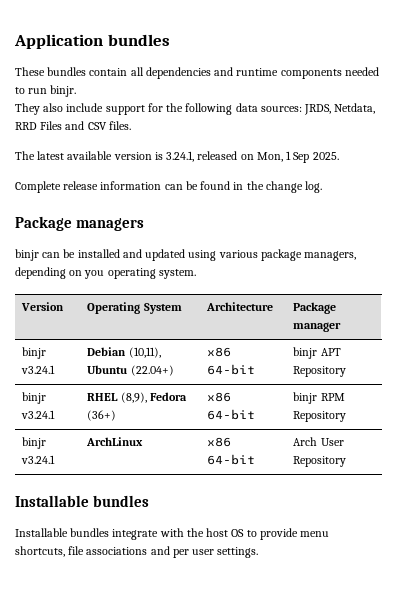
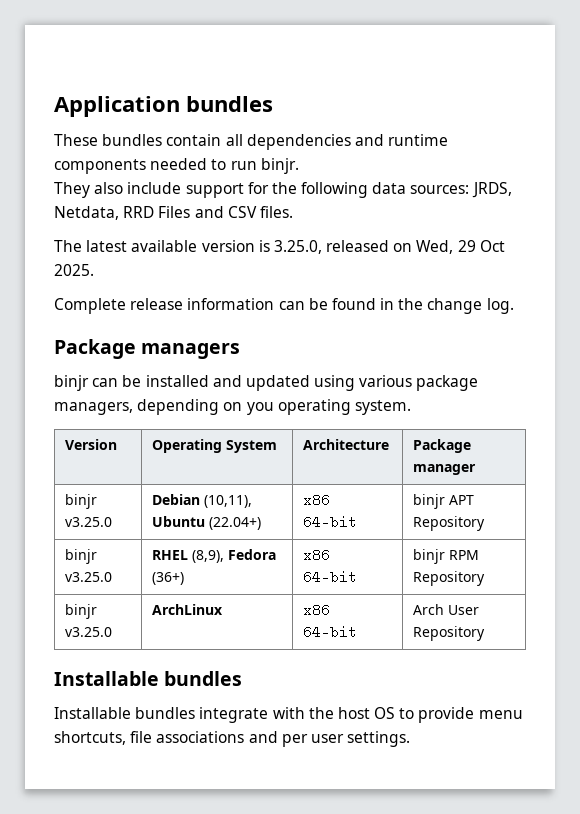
[166,151,195,162] 3.24.1, -> [273,240,322,254] 3.25.0,
[256,151,310,163] Mon, 1 Sep -> [416,240,505,254] Wed, 29 Oct
[21,365,56,374] v3.24.1 -> [65,517,113,527] v3.25.0
[21,410,56,419] v3.24.1 -> [65,572,113,582] v3.25.0
[21,455,56,464] v3.24.1 -> [65,627,113,637] v3.25.0

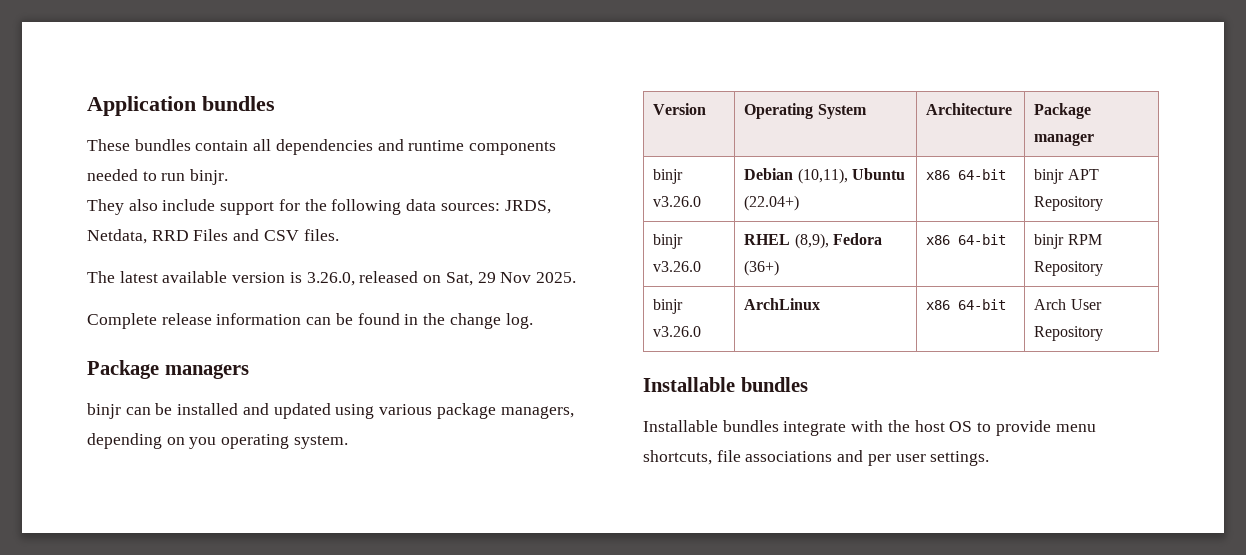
[273,240,322,254] 3.25.0, -> [306,272,355,286] 3.26.0,
[416,240,505,254] Wed, 29 Oct -> [445,272,532,286] Sat, 29 Nov
[65,517,113,527] v3.25.0 -> [653,196,702,207] v3.26.0
[65,572,113,582] v3.25.0 -> [653,261,702,272] v3.26.0
[65,627,113,637] v3.25.0 -> [653,326,702,337] v3.26.0

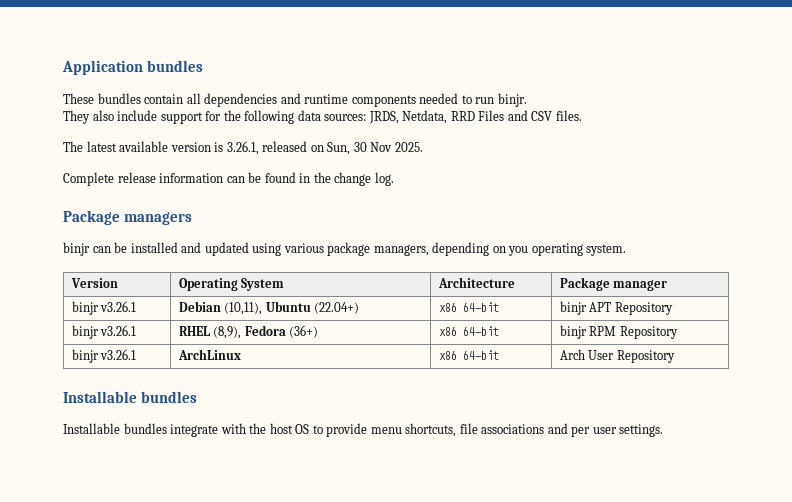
[306,272,355,286] 3.26.0, -> [226,141,259,155] 3.26.1,
[445,272,496,286] Sat, 29 -> [327,142,367,155] Sun, 30
[653,196,702,207] v3.26.0 -> [100,301,137,312] v3.26.1
[653,261,702,272] v3.26.0 -> [100,325,137,336] v3.26.1
[653,326,702,337] v3.26.0 -> [100,349,137,360] v3.26.1

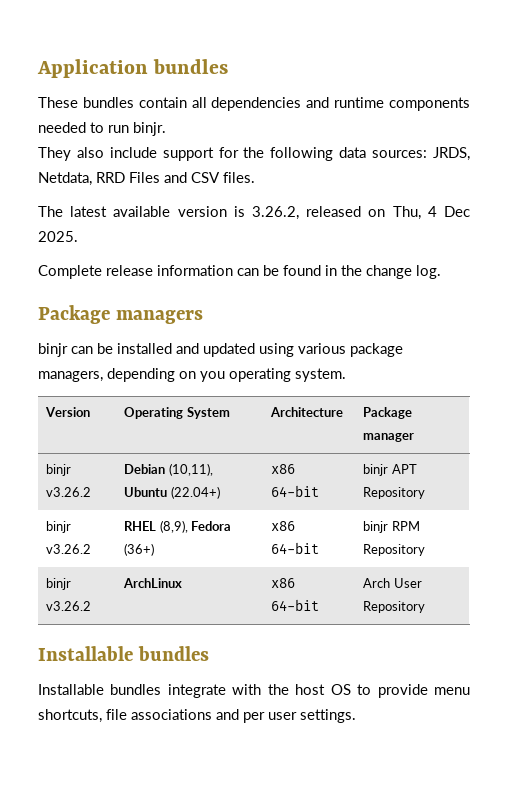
[226,141,259,155] 3.26.1, -> [251,206,299,220] 3.26.2,
[327,142,393,155] Sun, 30 Nov -> [392,206,470,220] Thu, 4 Dec
[100,301,137,312] v3.26.1 -> [46,487,92,497] v3.26.2
[100,325,137,336] v3.26.1 -> [46,544,92,554] v3.26.2
[100,349,137,360] v3.26.1 -> [46,601,92,611] v3.26.2

